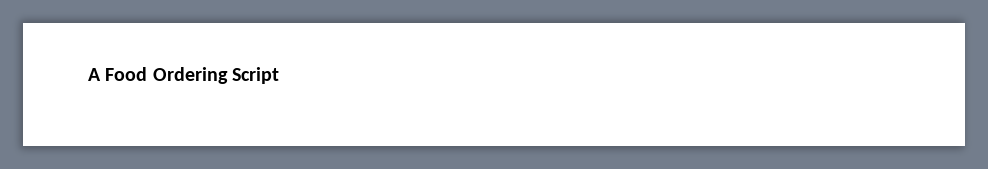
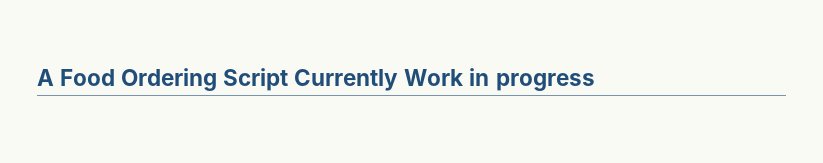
(280, 75) none -> [294,68,595,91] Currently Work in progress

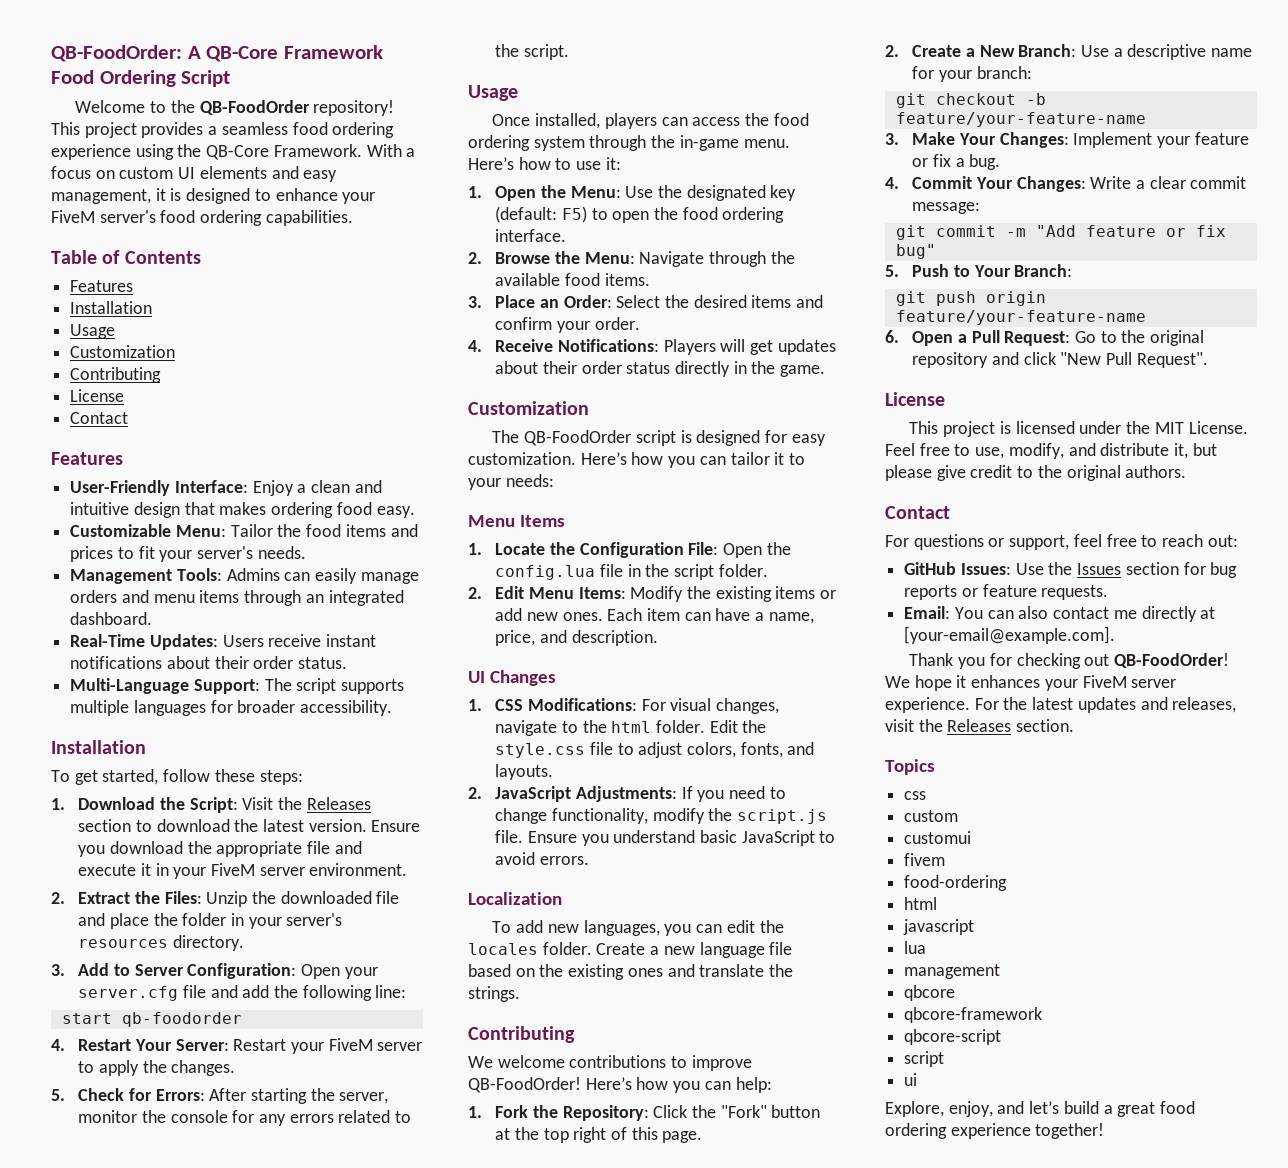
[37,69,54,86] A -> [51,45,383,62] QB-FoodOrder: A QB-Core Framework
[294,68,595,91] Currently Work in progress -> [75,100,395,116] [51,122,395,138] [51,144,416,160] [51,166,338,182] [51,188,376,204] [51,210,353,226] [51,250,201,264] [70,280,134,292] [70,301,153,314] [70,324,116,339] [70,345,176,358] [70,367,162,383] [70,389,125,402] [70,412,129,424] [51,452,123,465] [70,480,382,496] [70,502,415,518] [70,524,418,537] [70,546,306,562] [70,568,419,584] [70,590,404,606] [70,612,153,625] [70,634,377,650] [70,656,348,669] [70,678,405,694] [70,700,393,716] [51,740,146,754] [51,769,303,785] [51,797,371,813] [78,819,421,832] [78,841,362,857] [78,863,408,879] [51,891,400,907] [78,913,343,929] [78,935,244,951] [51,963,378,979] [78,985,407,1001] [61,1012,242,1027] [51,1038,423,1054] [78,1060,236,1076] [51,1088,389,1104] [78,1110,412,1126] [495,44,569,60] [468,85,518,101] [492,113,809,129] [468,135,790,151] [468,157,621,170] [468,185,797,201] [495,206,785,223] [495,229,567,242] [468,251,795,267] [495,273,650,286] [468,295,824,308] [495,317,640,333] [468,339,836,355] [495,361,826,377] [468,401,589,415] [492,430,826,446] [468,452,806,468] [468,474,554,490] [468,515,565,527] [468,542,791,558] [495,564,768,580] [468,586,837,602] [495,608,814,624] [495,630,658,646] [468,670,556,686] [468,698,779,714] [495,720,767,736] [495,742,815,758] [495,764,554,780] [468,786,786,802] [495,808,827,824] [495,830,836,846] [495,852,589,865] [468,892,562,905] [492,920,784,936] [468,942,793,958] [468,964,794,980] [468,986,520,1002] [468,1026,575,1043] [468,1055,752,1071] [468,1077,772,1093] [468,1105,821,1121] [495,1127,703,1143] [885,44,1253,60] [912,66,1032,82] [895,93,1046,108] [895,112,1146,127] [885,132,1249,148] [912,154,1001,170] [885,176,1247,192] [912,202,981,214] [895,225,1226,240] [895,244,936,259] [885,264,1073,277] [895,291,1046,306] [895,310,1146,325] [885,330,1205,346] [912,352,1208,368] [885,392,945,406] [909,421,1248,437] [885,443,1217,459] [885,465,1187,481] [885,506,950,519] [885,534,1238,550] [904,562,1238,578] [904,584,1109,600] [904,606,1216,622] [904,626,1116,644] [909,653,1230,669] [885,675,1177,691] [885,697,1237,713] [885,719,1075,732] [885,759,935,775] [904,791,927,800] [904,810,959,822] [904,831,972,844] [904,853,946,866] [904,875,1008,891] [904,897,938,910] [903,919,975,935] [904,941,927,954] [904,964,1001,979] [904,985,956,1001] [904,1007,1043,1023] [904,1029,1002,1045] [904,1051,945,1067] [904,1073,918,1086] [885,1101,1196,1117] [885,1123,1105,1139] // Welcome to the QB-FoodOrder repository! This project provides a seamless food ordering experience using the QB-Core Framework. With a focus on custom UI elements and easy management, it is designed to enhance your FiveM server's food ordering capabilities. // Table of Contents // Features // Installation // Usage // Customization // Contributing // License // Contact // Features // User-Friendly Interface: Enjoy a clean and intuitive design that makes ordering food easy. // Customizable Menu: Tailor the food items and prices to fit your server's needs. // Management Tools: Admins can easily manage orders and menu items through an integrated dashboard. // Real-Time Updates: Users receive instant notifications about their order status. // Multi-Language Support: The script supports multiple languages for broader accessibility. // Installation // To get started, follow these steps: // 1. Download the Script: Visit the Releases section to download the latest version. Ensure you download the appropriate file and execute it in your FiveM server environment. // 2. Extract the Files: Unzip the downloaded file and place the folder in your server's resources directory. // 3. Add to Server Configuration: Open your server.cfg file and add the following line: // start qb-foodorder // 4. Restart Your Server: Restart your FiveM server to apply the changes. // 5. Check for Errors: After starting the server, monitor the console for any errors related to the script. // Usage // Once installed, players can access the food ordering system through the in-game menu. Here’s how to use it: // 1. Open the Menu: Use the designated key (default: F5) to open the food ordering interface. // 2. Browse the Menu: Navigate through the available food items. // 3. Place an Order: Select the desired items and confirm your order. // 4. Receive Notifications: Players will get updates about their order status directly in the game. // Customization // The QB-FoodOrder script is designed for easy customization. Here’s how you can tailor it to your needs: // Menu Items // 1. Locate the Configuration File: Open the config.lua file in the script folder. // 2. Edit Menu Items: Modify the existing items or add new ones. Each item can have a name, price, and description. // UI Changes // 1. CSS Modifications: For visual changes, navigate to the html folder. Edit the style.css file to adjust colors, fonts, and layouts. // 2. JavaScript Adjustments: If you need to change functionality, modify the script.js file. Ensure you understand basic JavaScript to avoid errors. // Localization // To add new languages, you can edit the locales folder. Create a new language file based on the existing ones and translate the strings. // Contributing // We welcome contributions to improve QB-FoodOrder! Here’s how you can help: // 1. Fork the Repository: Click the "Fork" button at the top right of this page. // 2. Create a New Branch: Use a descriptive name for your branch: // git checkout -b feature/your-feature-name // 3. Make Your Changes: Implement your feature or fix a bug. // 4. Commit Your Changes: Write a clear commit message: // git commit -m "Add feature or fix bug" // 5. Push to Your Branch: // git push origin feature/your-feature-name // 6. Open a Pull Request: Go to the original repository and click "New Pull Request". // License // This project is licensed under the MIT License. Feel free to use, modify, and distribute it, but please give credit to the original authors. // Contact // For questions or support, feel free to reach out: // GitHub Issues: Use the Issues section for bug reports or feature requests. // Email: You can also contact me directly at [your-email@example.com]. // Thank you for checking out QB-FoodOrder! We hope it enhances your FiveM server experience. For the latest updates and releases, visit the Releases section. // Topics // css // custom // customui // fivem // food-ordering // html // javascript // lua // management // qbcore // qbcore-framework // qbcore-script // script // ui // Explore, enjoy, and let’s build a great food ordering experience together!

